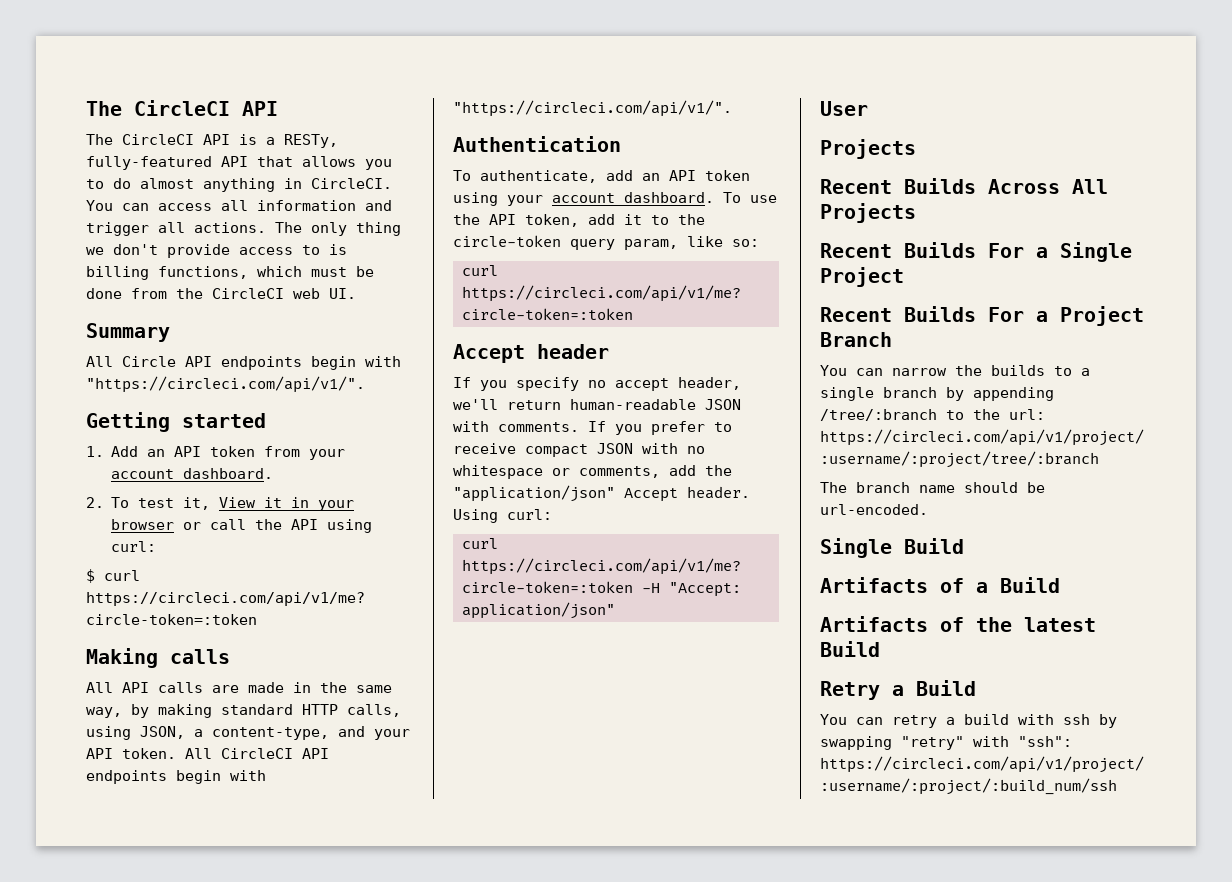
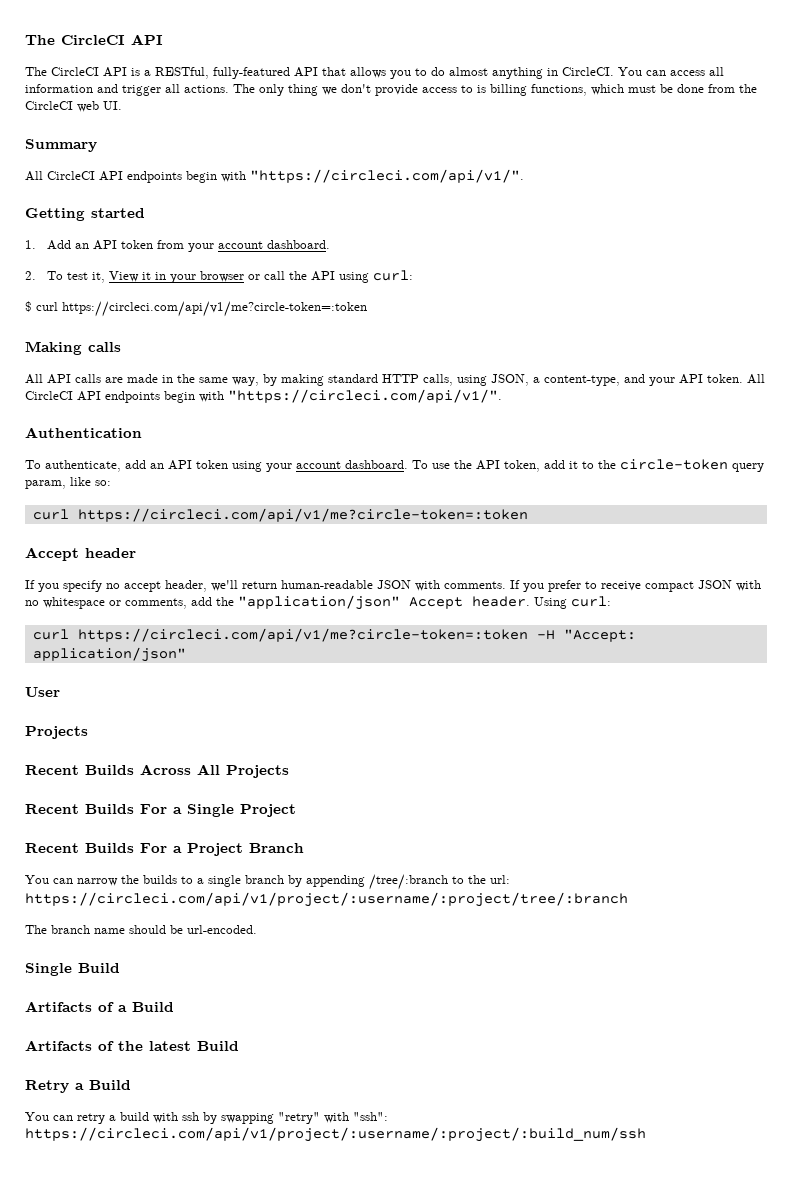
[284,134,338,148] RESTy, -> [155,67,209,79] RESTful,
[122,356,176,367] Circle -> [47,171,95,180] CircleCI

